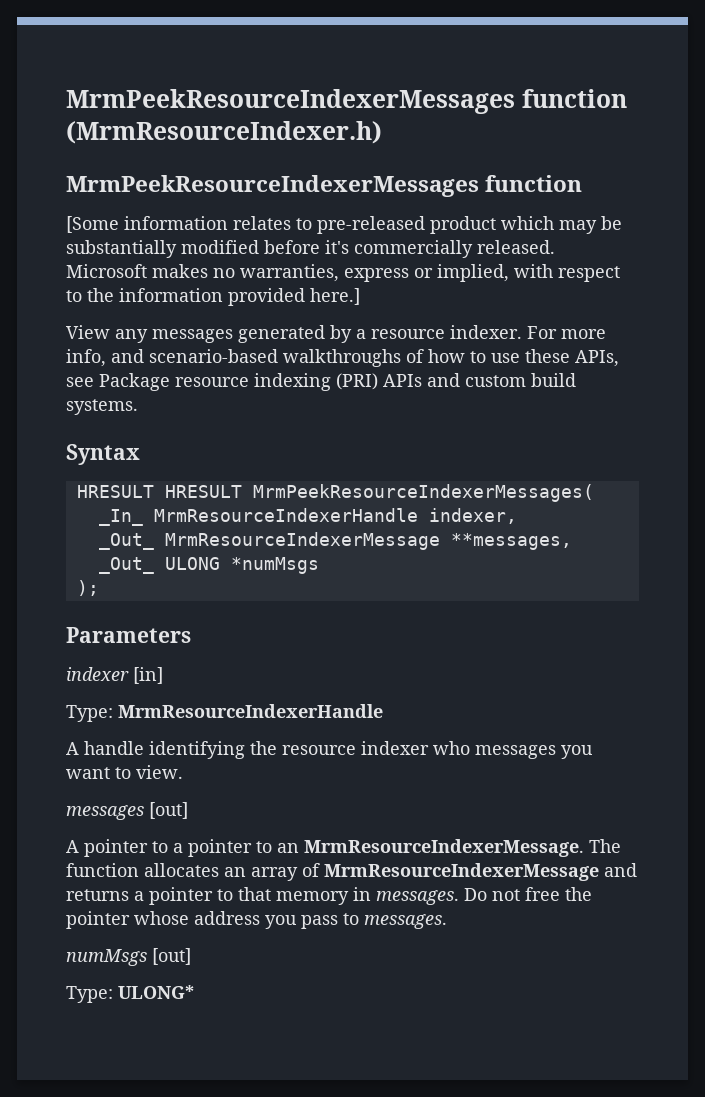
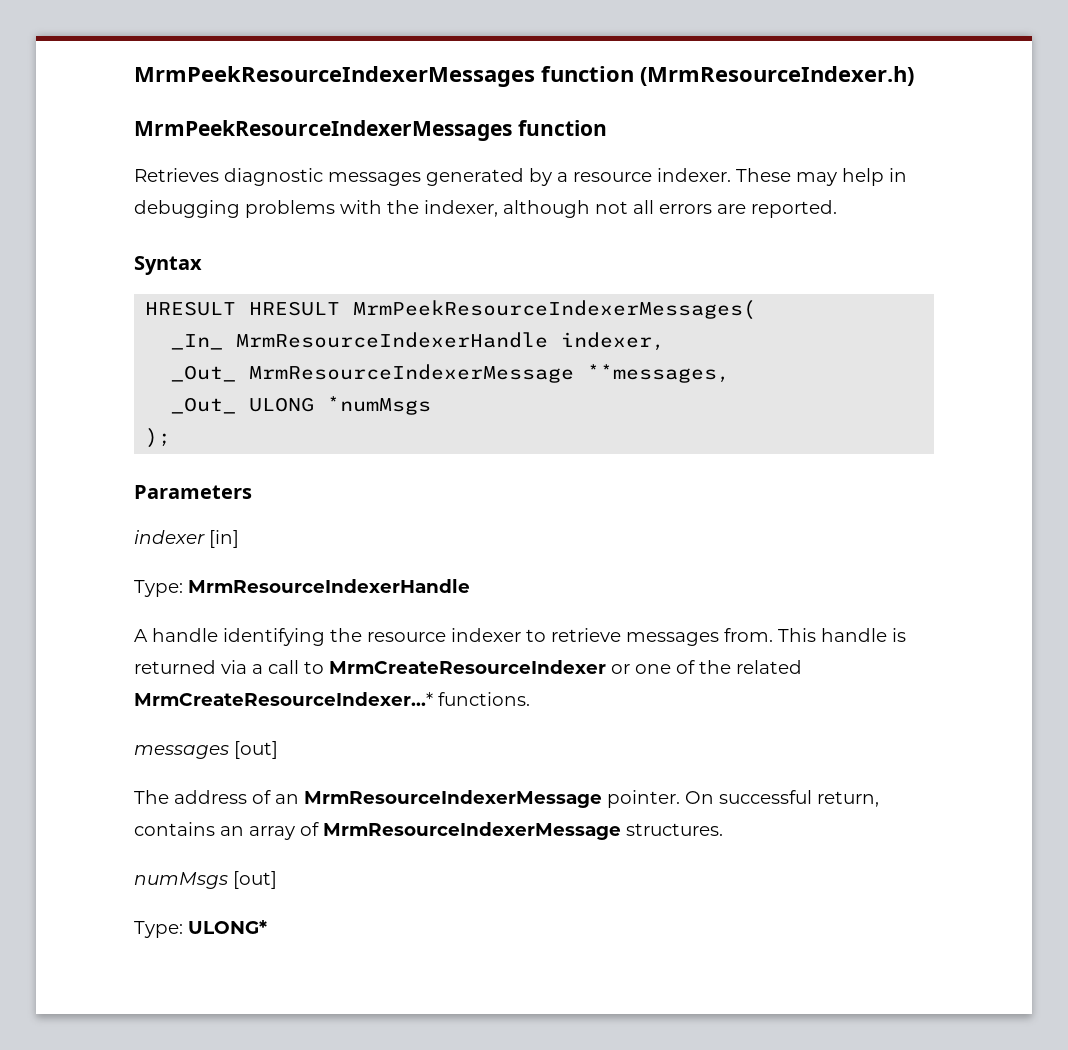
[66,216,622,234] [66,240,555,258] [66,264,620,282] [66,288,360,306] [66,325,148,343] [Some information relates to pre-released product which may be substantially modified before it's commercially released. Microsoft makes no warranties, express or implied, with respect to the information provided here.] // View any -> [134,168,323,186] Retrieves diagnostic
[527,326,606,339] [66,349,619,367] [66,373,576,391] [66,399,138,415] For more info, and scenario-based walkthroughs of how to use these APIs, see Package resource indexing (PRI) APIs and custom build systems. -> [736,168,907,186] [134,200,837,218] These may help in debugging problems with the indexer, although not all errors are reported.
[433,741,593,759] [66,765,183,779] [66,802,188,820] [66,839,621,857] [66,863,637,881] [66,887,592,905] [66,911,447,929] who messages you want to view. // messages [out] // A pointer to a pointer to an MrmResourceIndexerMessage. The function allocates an array of MrmResourceIndexerMessage and returns a pointer to that memory in messages. Do not free the pointer whose address you pass to messages. -> [526,628,906,646] [134,660,802,674] [134,692,530,706] [134,741,278,759] [134,790,879,808] [134,822,723,840] to retrieve messages from. This handle is returned via a call to MrmCreateResourceIndexer or one of the related MrmCreateResourceIndexer...* functions. // messages [out] // The address of an MrmResourceIndexerMessage pointer. On successful return, contains an array of MrmResourceIndexerMessage structures.

